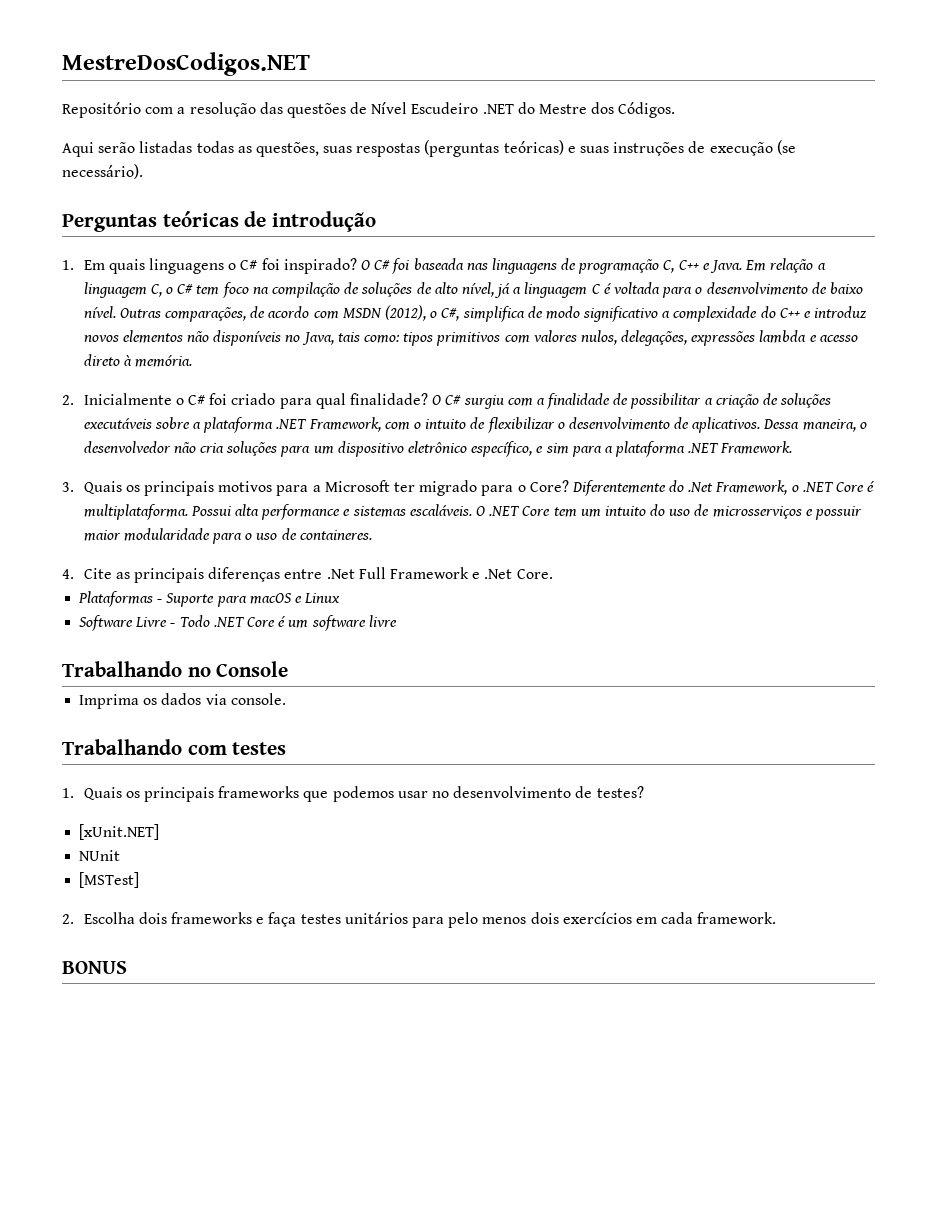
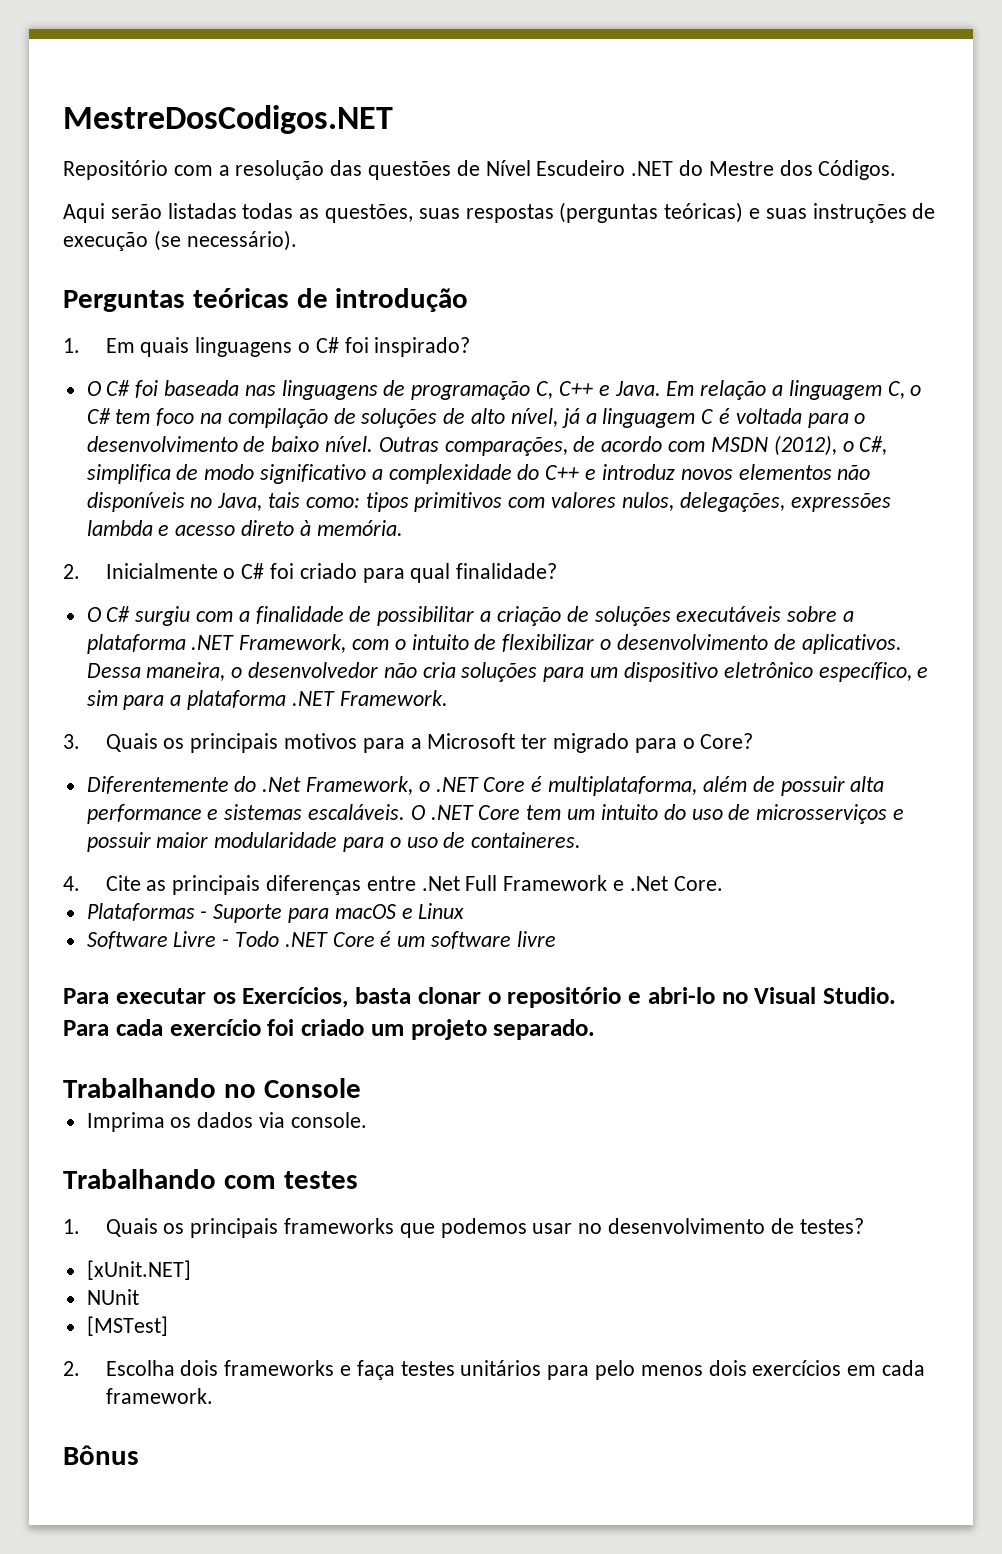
(357, 266) none -> (471, 347) //
(428, 399) none -> (558, 571) //
(569, 486) none -> (754, 741) //
[83,504,231,520] multiplataforma. Possui -> [548,776,845,796] multiplataforma, além de possuir
(397, 621) none -> [63,987,896,1008] [63,1019,596,1040] // Para executar os Exercícios, basta clonar o repositório e abri-lo no Visual Studio. Para cada exercício foi criado um projeto separado.
[62,961,127,974] BONUS -> [63,1445,139,1465] Bônus

